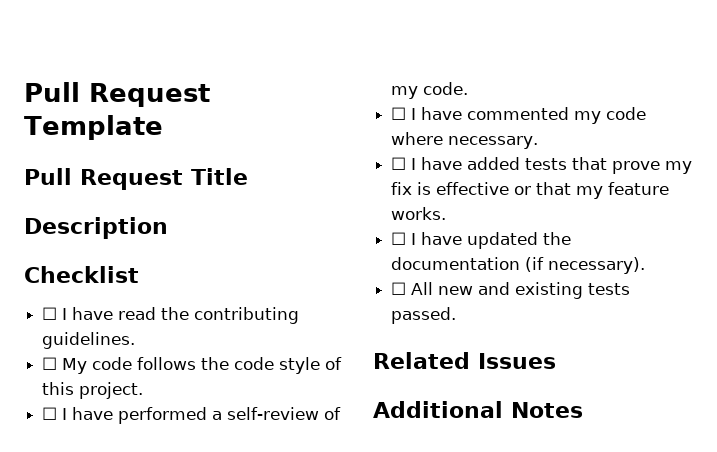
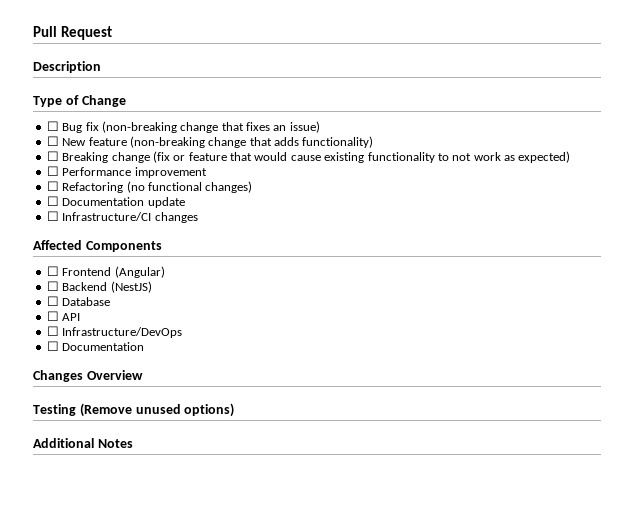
[24,82,210,107] [24,115,163,140] [24,168,248,190] [24,217,168,239] [24,266,139,283] [42,307,300,324] [42,332,136,349] [42,357,343,374] [42,382,144,399] [42,407,342,424] [391,82,469,99] [391,107,647,124] [391,132,539,149] [391,157,693,174] [391,182,670,199] [391,207,447,220] [391,232,572,249] [391,257,646,274] [391,282,631,299] [391,307,457,324] [373,352,556,369] Pull Request Template // Pull Request Title // Description // Checklist // ☐ I have read the contributing guidelines. // ☐ My code follows the code style of this project. // ☐ I have performed a self-review of my code. // ☐ I have commented my code where necessary. // ☐ I have added tests that prove my fix is effective or that my feature works. // ☐ I have updated the documentation (if necessary). // ☐ All new and existing tests passed. // Related Issues -> [33,26,112,40] [33,61,101,73] [33,95,126,107] [46,121,320,133] [46,136,374,148] [46,151,571,163] [46,166,207,178] [46,181,253,193] [46,196,185,208] [46,211,198,223] [33,240,162,252] [46,266,165,278] [46,281,152,293] [46,296,111,306] [46,311,81,321] [46,326,183,338] [46,341,145,351] [33,370,143,382] [33,403,235,417] Pull Request // Description // Type of Change // ☐ Bug fix (non-breaking change that fixes an issue) // ☐ New feature (non-breaking change that adds functionality) // ☐ Breaking change (fix or feature that would cause existing functionality to not work as expected) // ☐ Performance improvement // ☐ Refactoring (no functional changes) // ☐ Documentation update // ☐ Infrastructure/CI changes // Affected Components // ☐ Frontend (Angular) // ☐ Backend (NestJS) // ☐ Database // ☐ API // ☐ Infrastructure/DevOps // ☐ Documentation // Changes Overview // Testing (Remove unused options)

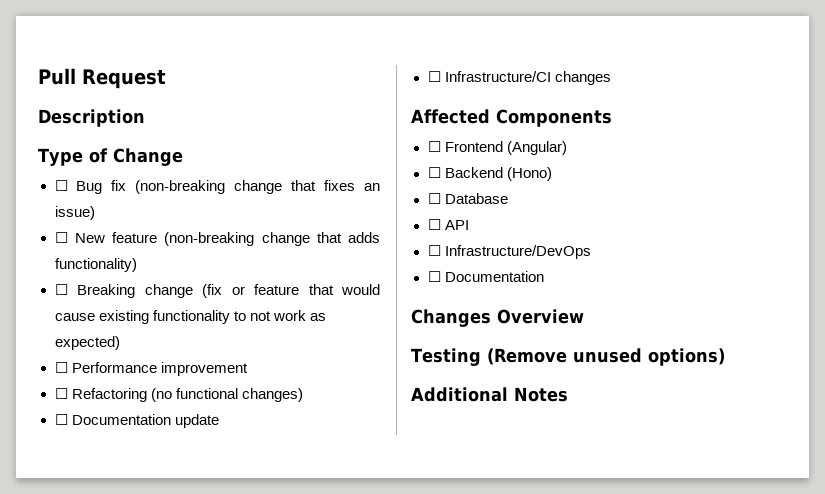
[110,281,152,293] (NestJS) -> [506,167,552,181] (Hono)

